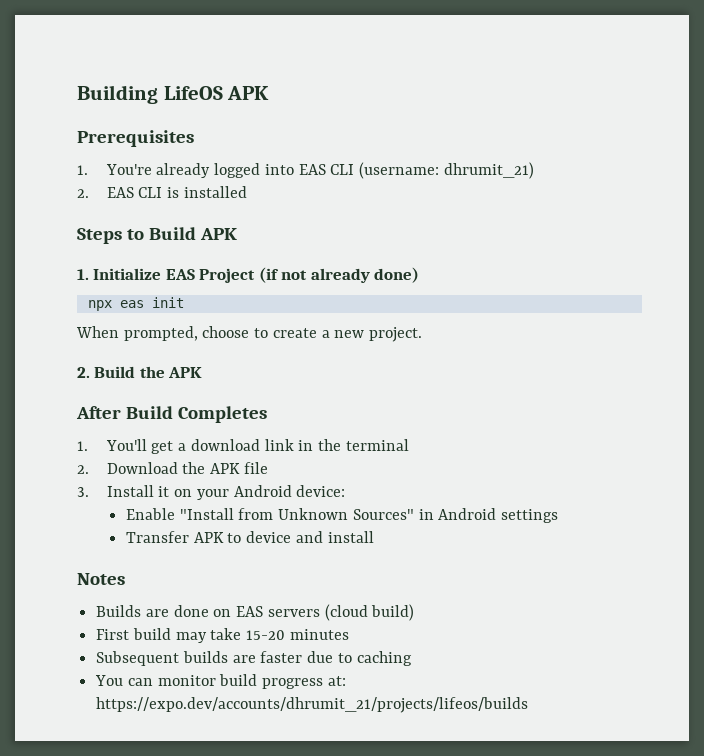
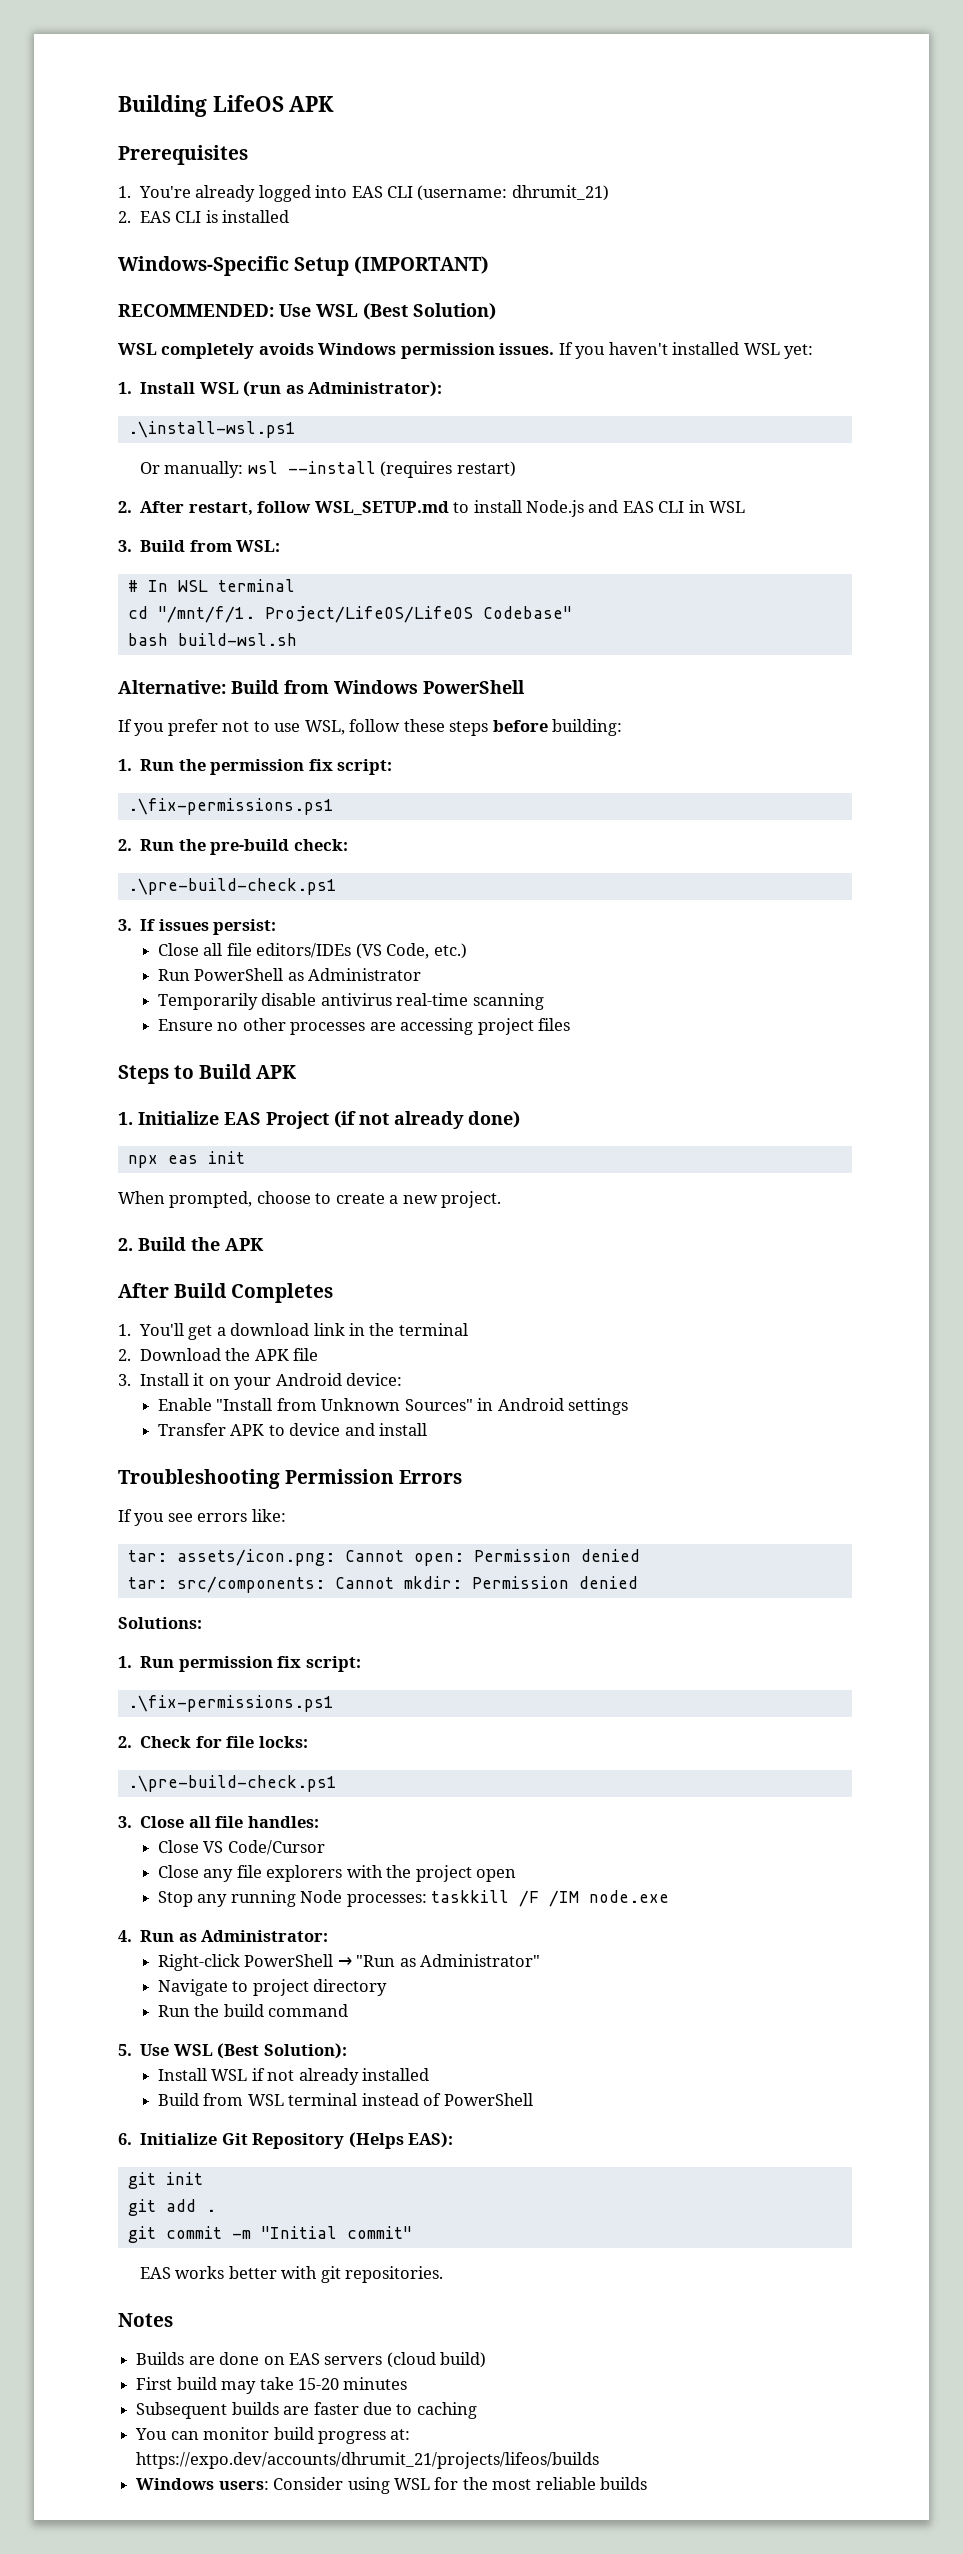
(247, 192) none -> [118,256,490,276] [118,303,496,320] [118,342,814,359] [118,381,443,397] [127,421,296,438] [139,461,516,478] [118,500,746,517] [118,540,281,552] [127,579,295,592] [127,606,572,623] [127,633,297,646] [118,680,525,694] [118,719,623,736] [118,759,393,775] [127,798,334,815] [118,839,348,855] [127,878,337,895] [118,919,277,935] [157,943,467,959] [157,968,422,981] [157,993,544,1010] [157,1018,571,1035] // Windows-Specific Setup (IMPORTANT) // RECOMMENDED: Use WSL (Best Solution) // WSL completely avoids Windows permission issues. If you haven't installed WSL yet: // 1. Install WSL (run as Administrator): // .\install-wsl.ps1 // Or manually: wsl --install (requires restart) // 2. After restart, follow WSL_SETUP.md to install Node.js and EAS CLI in WSL // 3. Build from WSL: // # In WSL terminal // cd "/mnt/f/1. Project/LifeOS/LifeOS Codebase" // bash build-wsl.sh // Alternative: Build from Windows PowerShell // If you prefer not to use WSL, follow these steps before building: // 1. Run the permission fix script: // .\fix-permissions.ps1 // 2. Run the pre-build check: // .\pre-build-check.ps1 // 3. If issues persist: // Close all file editors/IDEs (VS Code, etc.) // Run PowerShell as Administrator // Temporarily disable antivirus real-time scanning // Ensure no other processes are accessing project files
(374, 537) none -> [118,1469,463,1489] [118,1509,286,1526] [127,1549,640,1566] [127,1576,638,1593] [118,1617,202,1629] [118,1656,361,1672] [127,1695,334,1712] [118,1736,308,1748] [127,1775,337,1792] [118,1816,319,1828] [157,1840,325,1855] [157,1865,517,1882] [157,1890,670,1907] [118,1930,329,1942] [157,1954,541,1971] [157,1979,388,1996] [157,2004,349,2017] [118,2043,347,2059] [157,2068,430,2085] [157,2093,533,2106] [118,2132,454,2149] [127,2172,203,2189] [127,2199,216,2216] [127,2226,412,2243] [139,2266,444,2283] // Troubleshooting Permission Errors // If you see errors like: // tar: assets/icon.png: Cannot open: Permission denied // tar: src/components: Cannot mkdir: Permission denied // Solutions: // 1. Run permission fix script: // .\fix-permissions.ps1 // 2. Check for file locks: // .\pre-build-check.ps1 // 3. Close all file handles: // Close VS Code/Cursor // Close any file explorers with the project open // Stop any running Node processes: taskkill /F /IM node.exe // 4. Run as Administrator: // Right-click PowerShell → "Run as Administrator" // Navigate to project directory // Run the build command // 5. Use WSL (Best Solution): // Install WSL if not already installed // Build from WSL terminal instead of PowerShell // 6. Initialize Git Repository (Helps EAS): // git init // git add . // git commit -m "Initial commit" // EAS works better with git repositories.
(529, 705) none -> [136,2477,648,2494] // Windows users: Consider using WSL for the most reliable builds

